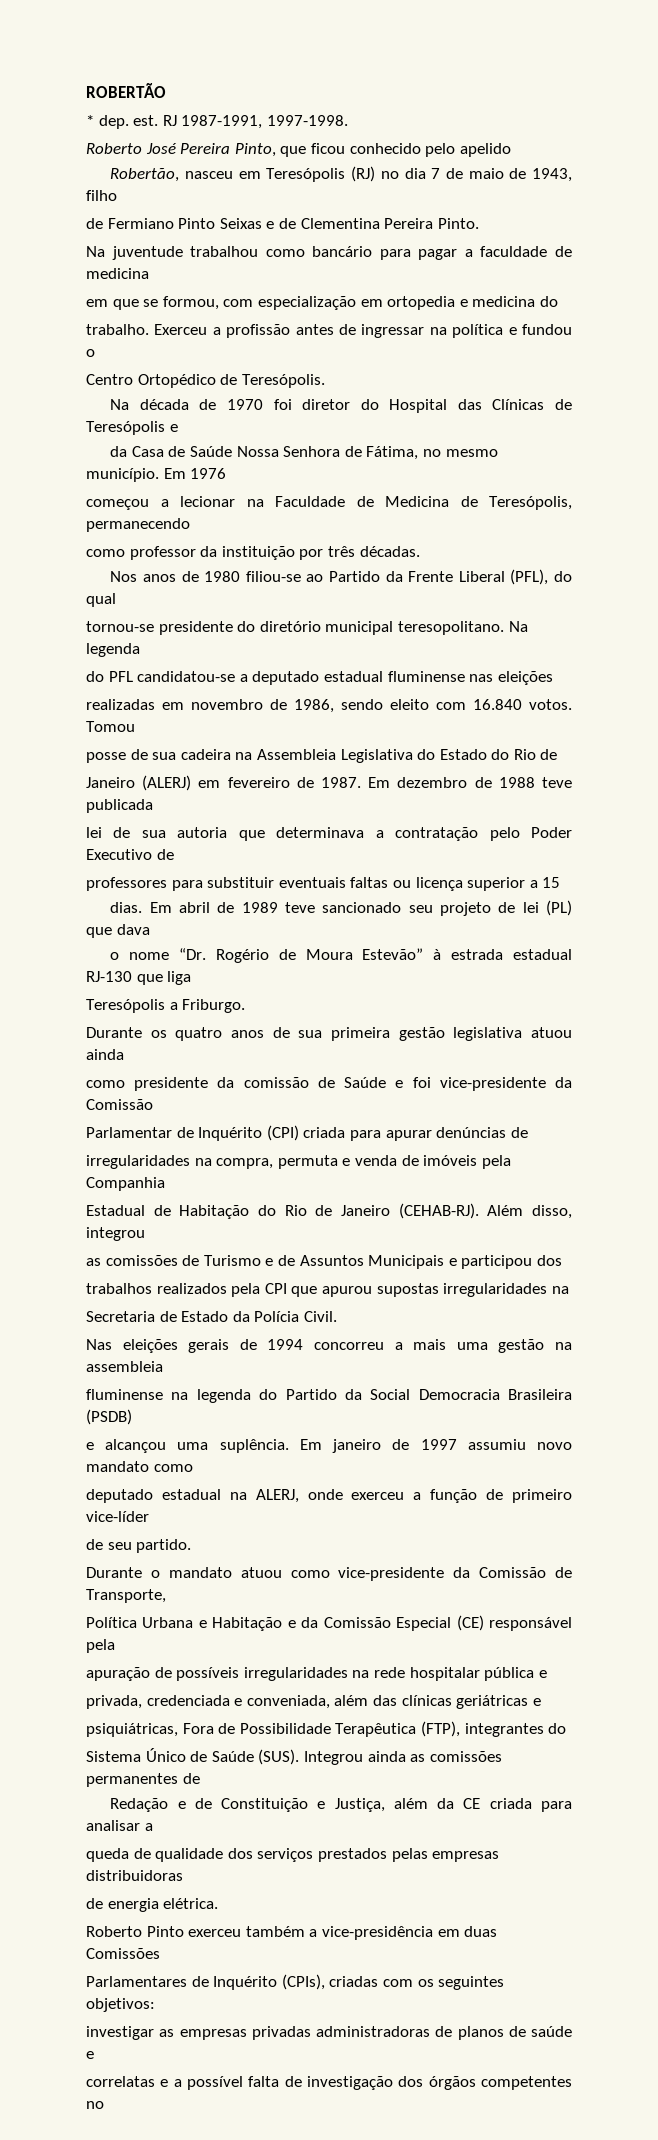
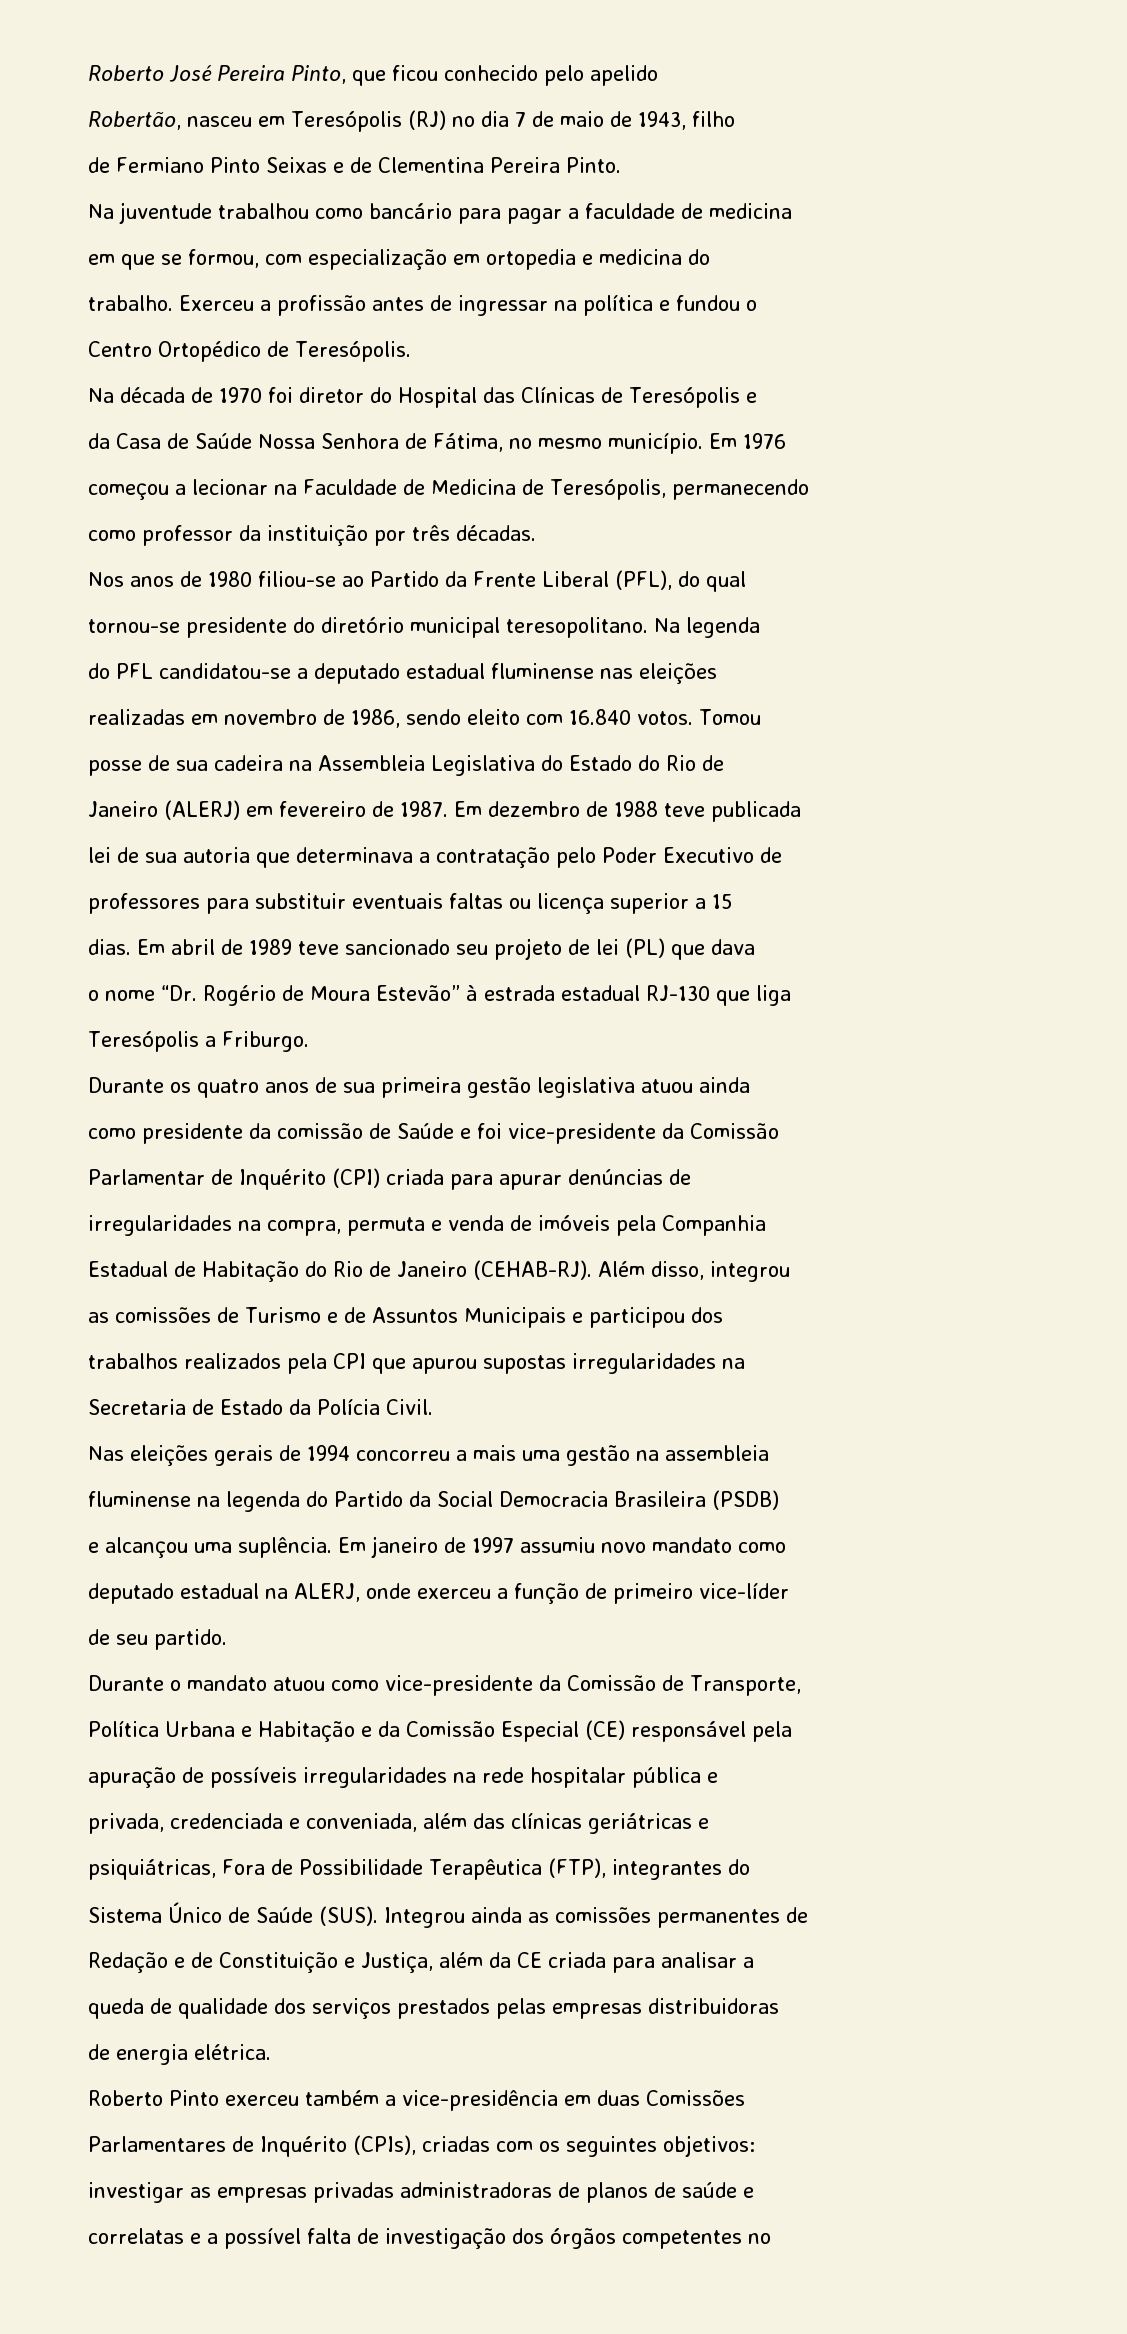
[86,83,166,98] [86,115,348,129] ROBERTÃO // * dep. est. RJ 1987-1991, 1997-1998. // -> (88, 73) none

